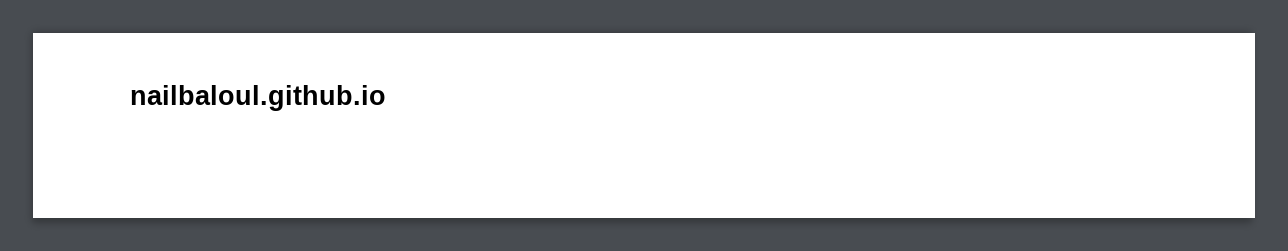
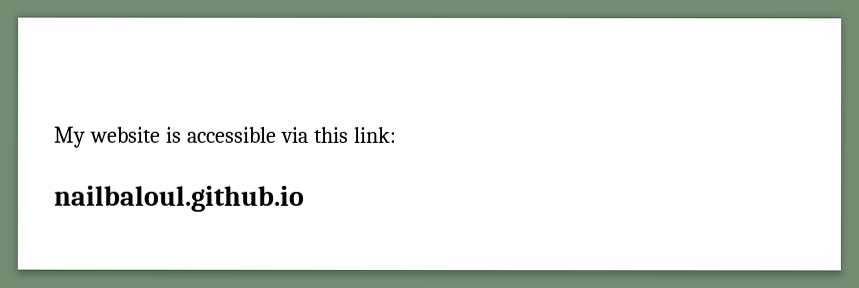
(130, 98) none -> [53,126,397,148] My website is accessible via this link: //

